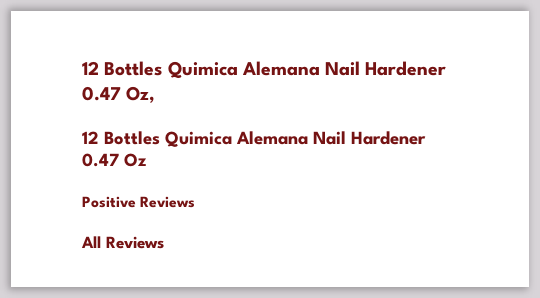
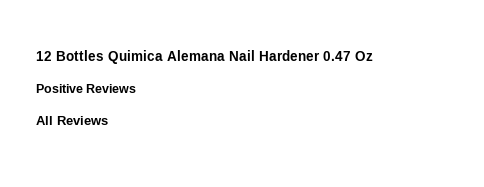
[82,61,447,79] [82,86,156,103] [82,131,426,147] [82,153,119,167] 12 Bottles Quimica Alemana Nail Hardener 0.47 Oz, // 12 Bottles Quimica Alemana Nail Hardener 0.47 -> [36,50,351,64] 12 Bottles Quimica Alemana Nail Hardener 0.47

